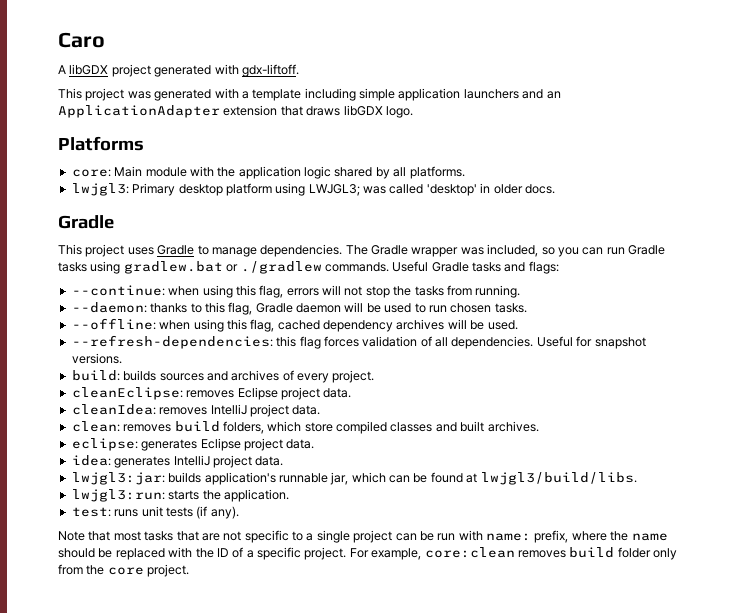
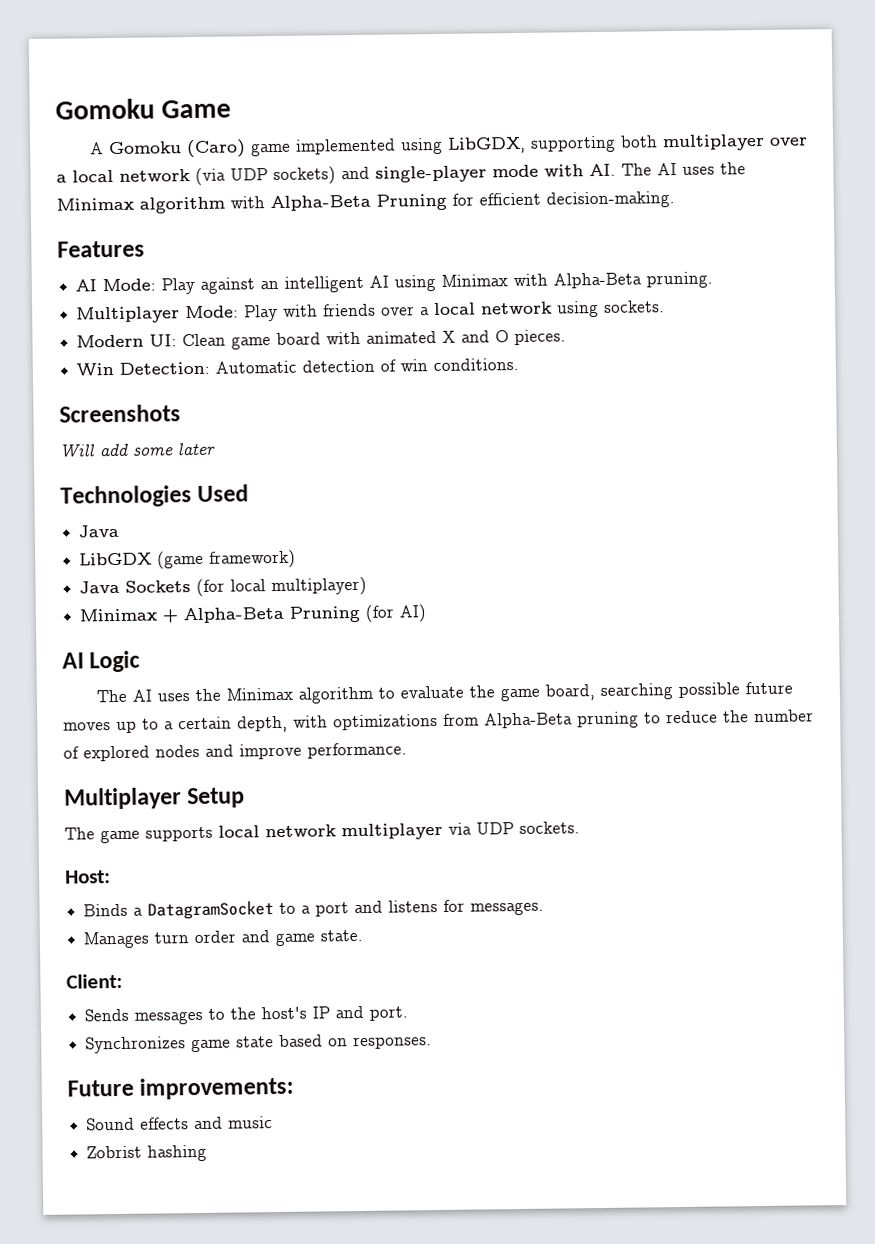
[58,32,105,48] Caro -> [55,98,232,120] Gomoku Game
[69,64,299,77] [58,88,561,101] [58,105,413,118] [58,136,144,151] [71,166,465,179] [71,183,555,196] [58,215,114,229] [58,244,665,257] [58,261,559,274] [71,285,521,298] [71,302,527,315] [71,318,518,332] [71,335,646,349] [71,353,122,364] [71,370,375,383] [71,387,352,400] [71,404,321,417] [71,421,539,434] [71,438,315,451] [71,455,284,468] [71,472,637,485] [71,489,289,502] [71,506,239,519] [58,530,668,543] [58,547,677,560] [58,564,190,577] libGDX project generated with gdx-liftoff. // This project was generated with a template including simple application launchers and an ApplicationAdapter extension that draws libGDX logo. // Platforms // core: Main module with the application logic shared by all platforms. // lwjgl3: Primary desktop platform using LWJGL3; was called 'desktop' in older docs. // Gradle // This project uses Gradle to manage dependencies. The Gradle wrapper was included, so you can run Gradle tasks using gradlew.bat or ./gradlew commands. Useful Gradle tasks and flags: // --continue: when using this flag, errors will not stop the tasks from running. // --daemon: thanks to this flag, Gradle daemon will be used to run chosen tasks. // --offline: when using this flag, cached dependency archives will be used. // --refresh-dependencies: this flag forces validation of all dependencies. Useful for snapshot versions. // build: builds sources and archives of every project. // cleanEclipse: removes Eclipse project data. // cleanIdea: removes IntelliJ project data. // clean: removes build folders, which store compiled classes and built archives. // eclipse: generates Eclipse project data. // idea: generates IntelliJ project data. // lwjgl3:jar: builds application's runnable jar, which can be found at lwjgl3/build/libs. // lwjgl3:run: starts the application. // test: runs unit tests (if any). // Note that most tasks that are not specific to a single project can be run with name: prefix, where the name should be replaced with the ID of a specific project. For example, core:clean removes build folder only from the core project. -> [108,133,808,159] [56,162,746,186] [56,191,675,214] [57,240,145,258] [75,271,714,295] [76,300,666,324] [76,329,567,350] [76,357,520,376] [59,404,181,423] [59,442,215,458] [60,484,250,508] [78,524,120,538] [79,549,297,570] [79,576,368,597] [79,604,428,624] [62,650,141,673] [95,681,793,704] [63,709,814,733] [63,742,407,762] [64,787,246,810] [64,821,580,844] [65,870,111,884] [83,899,545,920] [83,929,364,949] [66,973,123,989] [84,1005,409,1025] [85,1034,433,1054] [67,1076,295,1100] [86,1116,274,1131] [86,1144,208,1162] Gomoku (Caro) game implemented using LibGDX, supporting both multiplayer over a local network (via UDP sockets) and single-player mode with AI. The AI uses the Minimax algorithm with Alpha-Beta Pruning for efficient decision-making. // Features // AI Mode: Play against an intelligent AI using Minimax with Alpha-Beta pruning. // Multiplayer Mode: Play with friends over a local network using sockets. // Modern UI: Clean game board with animated X and O pieces. // Win Detection: Automatic detection of win conditions. // Screenshots // Will add some later // Technologies Used // Java // LibGDX (game framework) // Java Sockets (for local multiplayer) // Minimax + Alpha-Beta Pruning (for AI) // AI Logic // The AI uses the Minimax algorithm to evaluate the game board, searching possible future moves up to a certain depth, with optimizations from Alpha-Beta pruning to reduce the number of explored nodes and improve performance. // Multiplayer Setup // The game supports local network multiplayer via UDP sockets. // Host: // Binds a DatagramSocket to a port and listens for messages. // Manages turn order and game state. // Client: // Sends messages to the host's IP and port. // Synchronizes game state based on responses. // Future improvements: // Sound effects and music // Zobrist hashing

